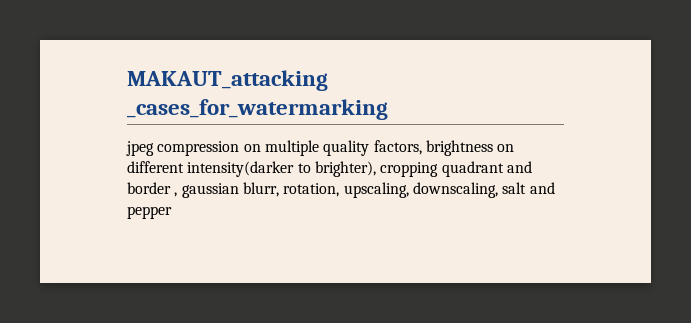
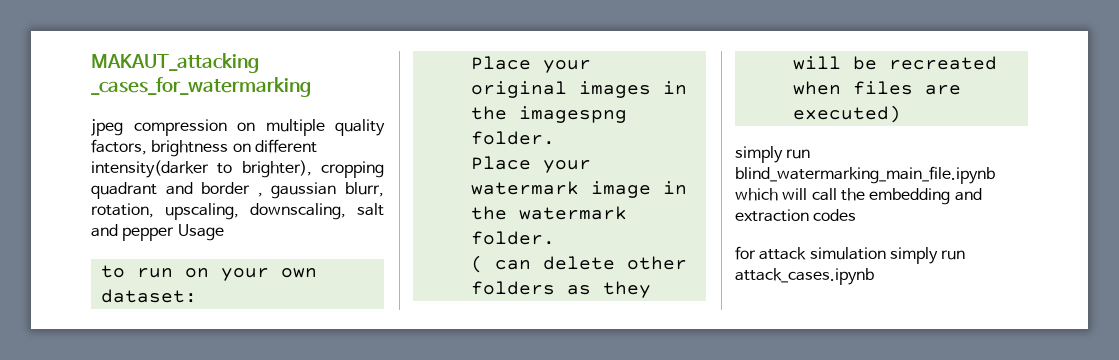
(172, 212) none -> [177,224,224,241] [100,265,317,281] [100,289,197,303] [470,56,591,73] [470,81,687,98] [470,106,627,123] [470,131,555,145] [470,156,591,173] [470,181,687,198] [470,206,627,220] [470,231,555,245] [470,255,687,273] [470,281,651,298] [792,56,997,70] [792,81,961,95] [792,105,901,123] [735,146,811,163] [735,166,995,184] [735,188,982,205] [735,209,857,222] [735,246,966,264] [735,268,874,285] Usage // to run on your own dataset: // Place your original images in the imagespng folder. // Place your watermark image in the watermark folder. // ( can delete other folders as they will be recreated when files are executed) // simply run blind_watermarking_main_file.ipynb which will call the embedding and extraction codes // for attack simulation simply run attack_cases.ipynb

